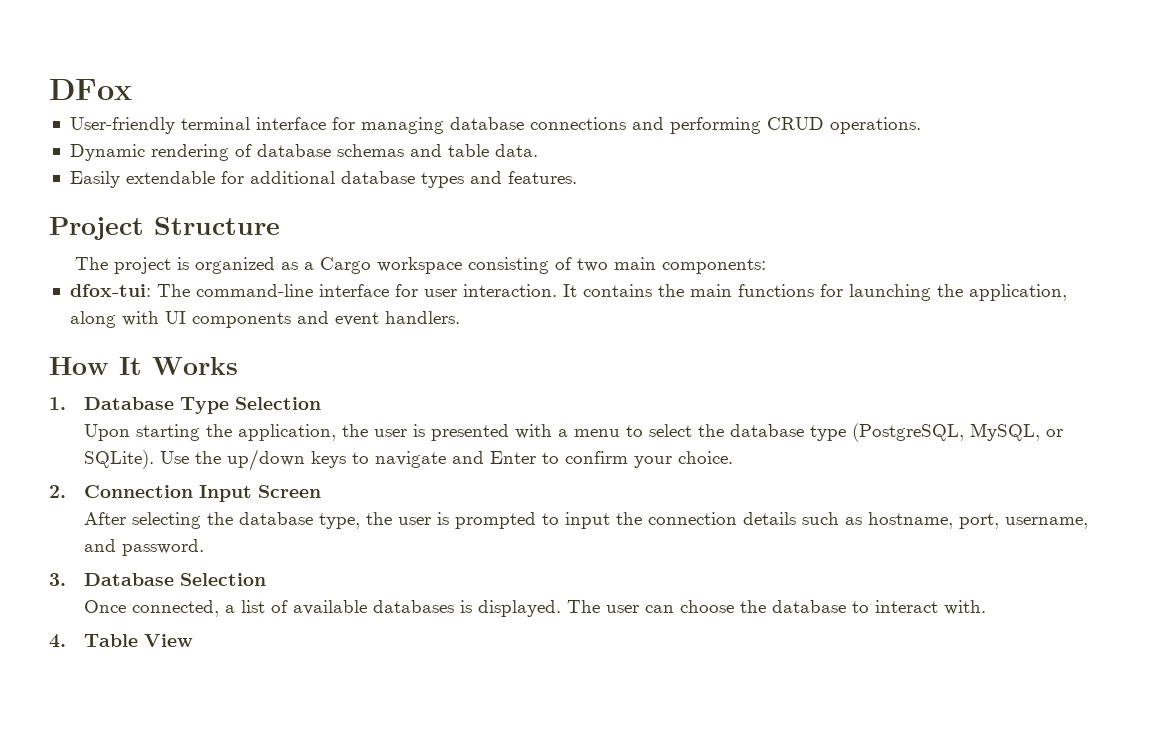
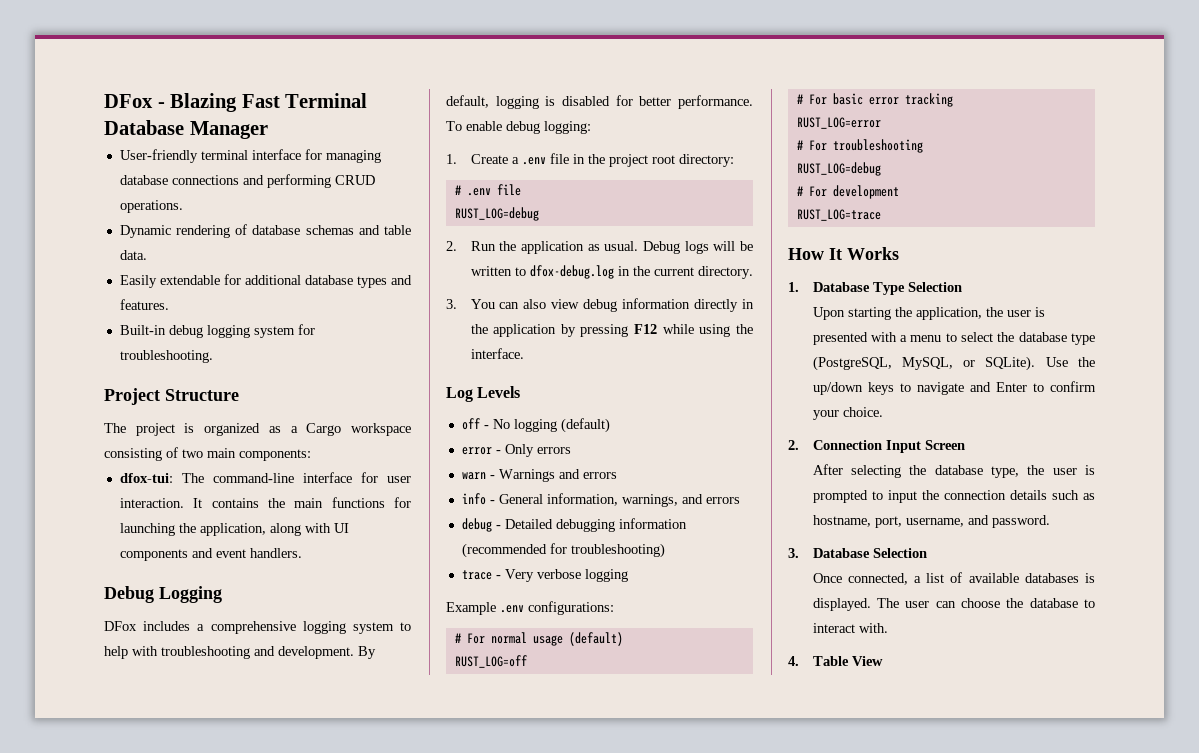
[49,79,132,100] DFox -> [104,93,368,112] [104,120,268,139] DFox - Blazing Fast Terminal Database Manager
(577, 177) none -> [119,324,315,338] [119,350,213,363] // Built-in debug logging system for troubleshooting.
(460, 317) none -> [104,586,222,603] [104,621,411,634] [104,646,376,659] [446,95,753,109] [446,121,591,134] [446,153,734,167] [454,184,521,196] [454,207,539,221] [446,241,753,254] [470,265,753,279] [446,298,754,312] [470,324,753,337] [470,348,524,359] [446,386,521,402] [461,418,610,433] [461,444,571,457] [461,469,617,482] [461,493,740,507] [461,518,687,532] [461,543,665,558] [461,569,628,582] [446,601,614,615] [454,632,623,646] [454,655,527,668] [796,93,953,107] [796,117,881,129] [796,139,923,153] [796,162,881,176] [796,185,899,199] [796,209,881,221] // Debug Logging // DFox includes a comprehensive logging system to help with troubleshooting and development. By default, logging is disabled for better performance. To enable debug logging: // 1. Create a .env file in the project root directory: // # .env file // RUST_LOG=debug // 2. Run the application as usual. Debug logs will be written to dfox-debug.log in the current directory. // 3. You can also view debug information directly in the application by pressing F12 while using the interface. // Log Levels // off - No logging (default) // error - Only errors // warn - Warnings and errors // info - General information, warnings, and errors // debug - Detailed debugging information (recommended for troubleshooting) // trace - Very verbose logging // Example .env configurations: // # For normal usage (default) // RUST_LOG=off // # For basic error tracking // RUST_LOG=error // # For troubleshooting // RUST_LOG=debug // # For development // RUST_LOG=trace

